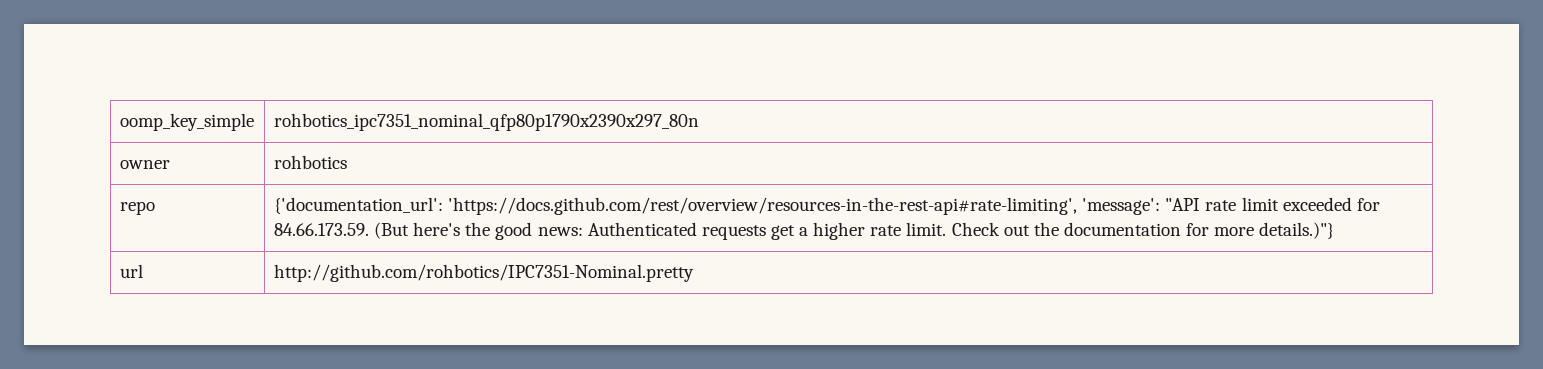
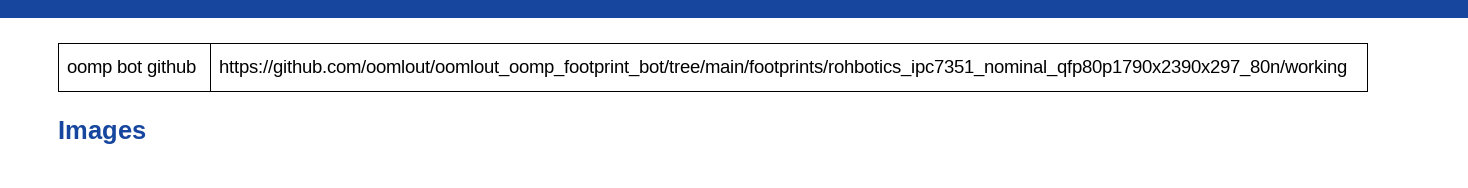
[119,113,254,131] [273,113,699,131] [119,160,170,169] [273,155,347,169] [119,201,155,215] [273,197,1380,215] [273,222,1335,240] [119,264,143,278] [273,264,694,282] oomp_key_simple | rohbotics_ipc7351_nominal_qfp80p1790x2390x297_80n // owner | rohbotics // repo | {'documentation_url': 'https://docs.github.com/rest/overview/resources-in-the-rest-api#rate-limiting', 'message': "API rate limit exceeded for 84.66.173.59. (But here's the good news: Authenticated requests get a higher rate limit. Check out the documentation for more details.)"} // url | http://github.com/rohbotics/IPC7351-Nominal.pretty -> [66,60,196,77] [218,60,1347,77] [58,121,146,144] oomp bot github | https://github.com/oomlout/oomlout_oomp_footprint_bot/tree/main/footprints/rohbotics_ipc7351_nominal_qfp80p1790x2390x297_80n/working // Images

